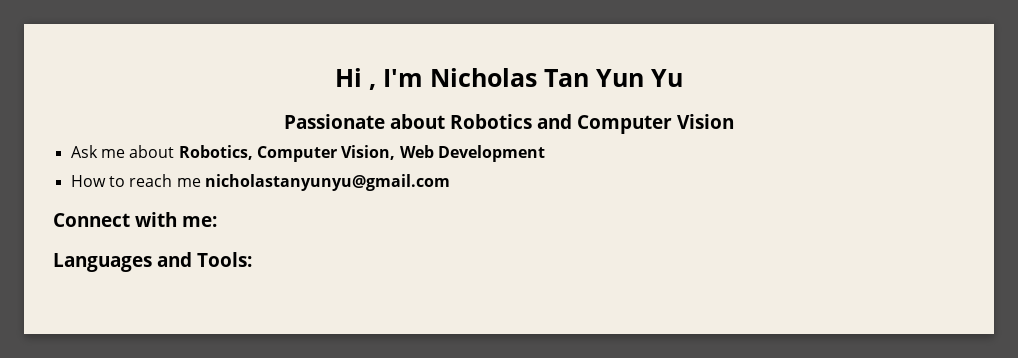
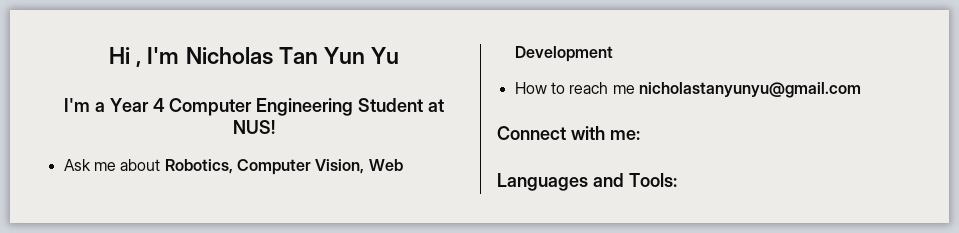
[284,114,734,134] Passionate about Robotics and Computer Vision -> [63,98,445,116] [233,120,275,134] I'm a Year 4 Computer Engineering Student at NUS!

